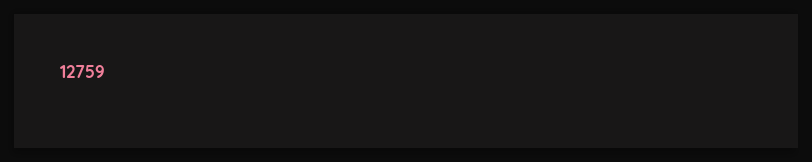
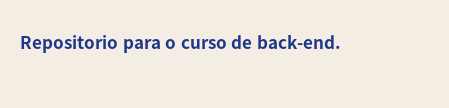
[60,65,105,78] 12759 -> [20,34,341,53] Repositorio para o curso de back-end.

